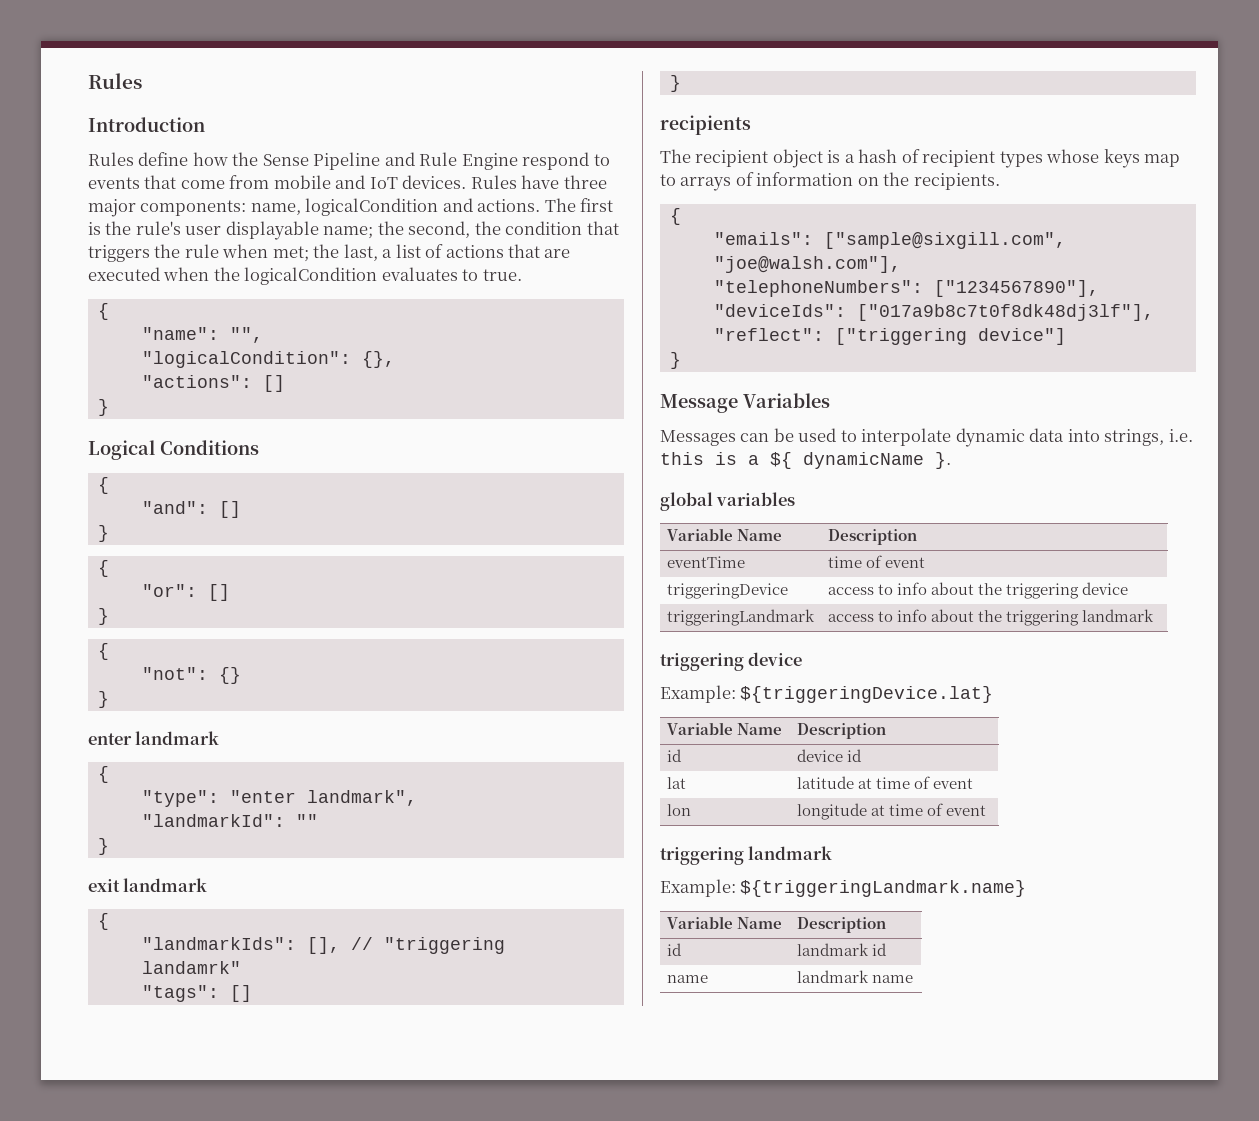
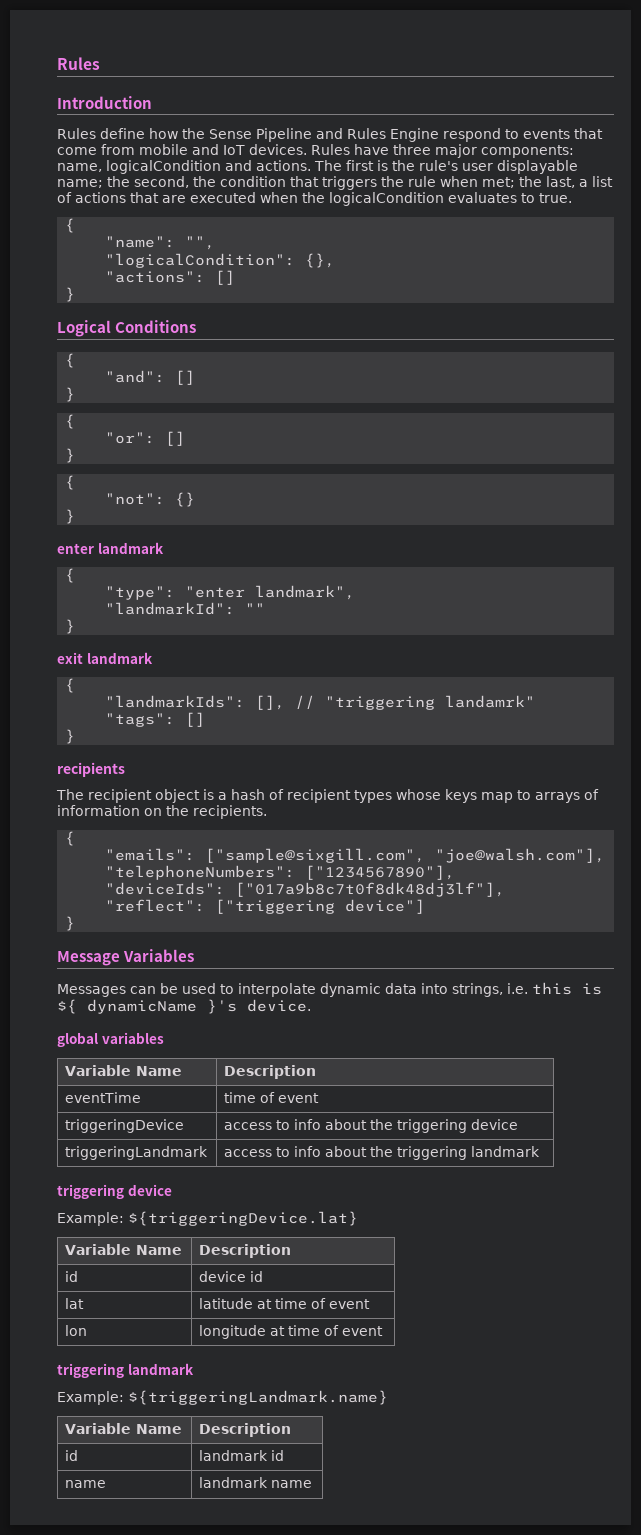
[419,152,458,166] Rule -> [347,128,386,139] Rules
[748,455,759,465] a -> (602, 989) none
[935,452,951,469] }. -> [207,999,311,1014] }'s device.

